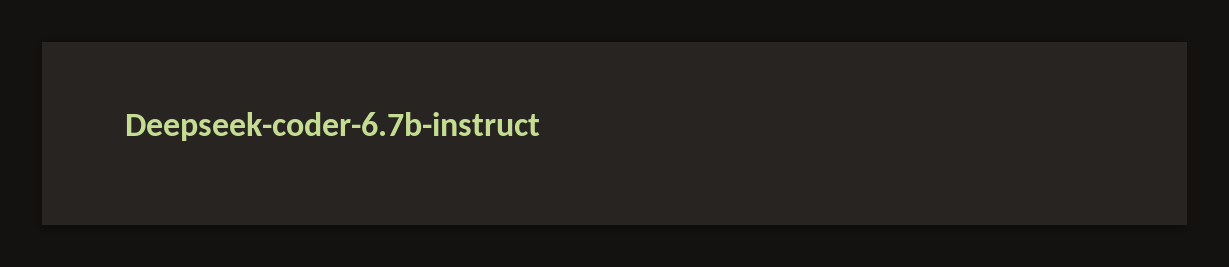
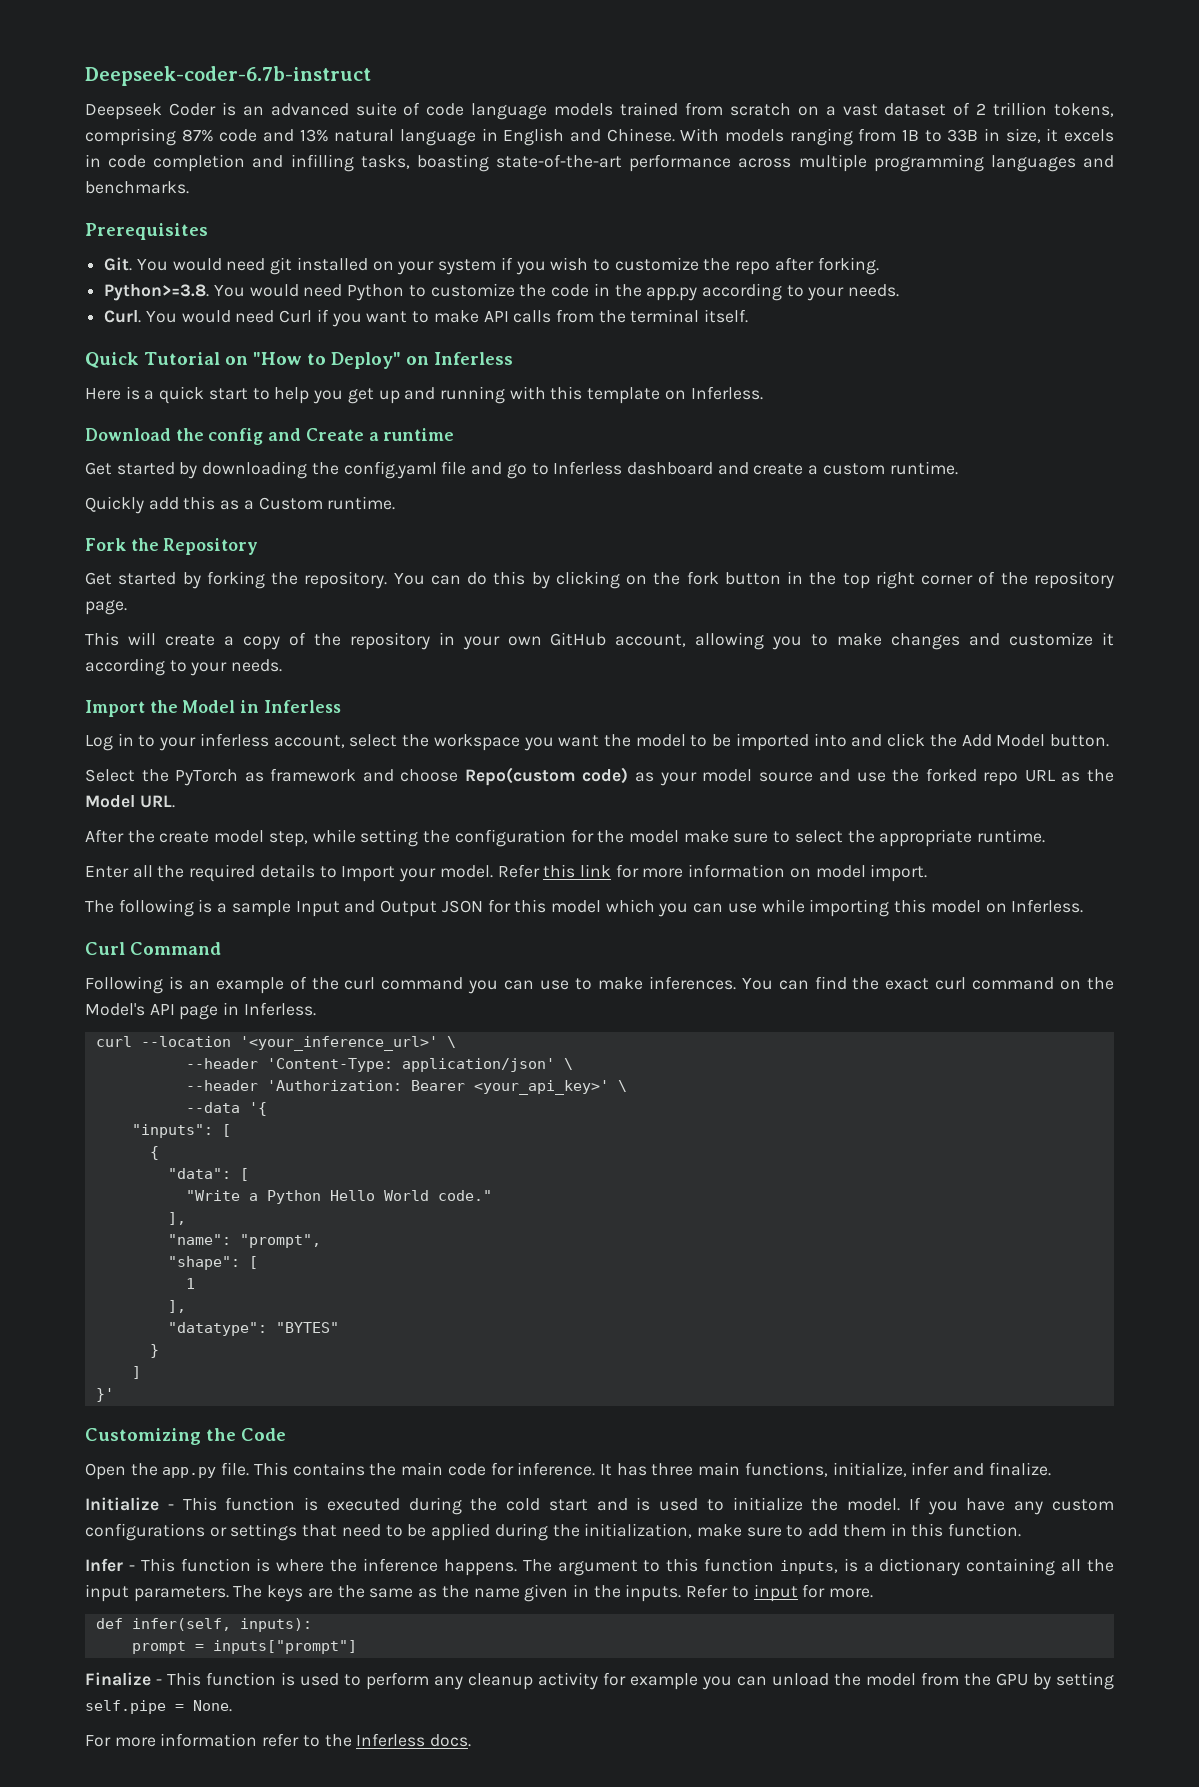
(540, 126) none -> [85,102,1114,120] [85,128,1114,146] [85,154,1115,172] [85,181,189,194] [85,223,208,240] [104,257,879,275] [104,283,900,301] [104,309,749,327] [85,352,513,369] [85,386,763,404] [85,428,455,445] [85,461,958,479] [85,496,396,514] [85,538,259,555] [85,571,1114,589] [85,600,127,615] [85,632,1115,650] [85,658,283,676] [85,700,341,717] [85,733,1109,751] [85,767,1114,786] [85,795,175,808] [85,829,1046,847] [85,864,928,882] [85,899,1084,917] [85,942,221,955] [85,976,1114,994] [85,1002,316,1020] [95,1036,456,1051] [185,1058,573,1072] [185,1080,627,1095] [185,1102,267,1116] [131,1124,231,1138] [149,1146,159,1160] [167,1168,249,1181] [185,1190,492,1204] [167,1212,186,1225] [167,1234,321,1248] [167,1256,258,1270] [185,1278,195,1289] [167,1300,186,1313] [167,1322,339,1336] [149,1344,159,1358] [131,1366,141,1379] [95,1388,114,1402] [85,1428,286,1445] [85,1462,1051,1480] [85,1497,1115,1515] [85,1523,1022,1541] [85,1558,1115,1576] [85,1584,874,1602] [95,1618,312,1632] [131,1640,357,1654] [85,1672,1114,1690] [85,1700,232,1714] [85,1733,472,1747] // Deepseek Coder is an advanced suite of code language models trained from scratch on a vast dataset of 2 trillion tokens, comprising 87% code and 13% natural language in English and Chinese. With models ranging from 1B to 33B in size, it excels in code completion and infilling tasks, boasting state-of-the-art performance across multiple programming languages and benchmarks. // Prerequisites // Git. You would need git installed on your system if you wish to customize the repo after forking. // Python>=3.8. You would need Python to customize the code in the app.py according to your needs. // Curl. You would need Curl if you want to make API calls from the terminal itself. // Quick Tutorial on "How to Deploy" on Inferless // Here is a quick start to help you get up and running with this template on Inferless. // Download the config and Create a runtime // Get started by downloading the config.yaml file and go to Inferless dashboard and create a custom runtime. // Quickly add this as a Custom runtime. // Fork the Repository // Get started by forking the repository. You can do this by clicking on the fork button in the top right corner of the repository page. // This will create a copy of the repository in your own GitHub account, allowing you to make changes and customize it according to your needs. // Import the Model in Inferless // Log in to your inferless account, select the workspace you want the model to be imported into and click the Add Model button. // Select the PyTorch as framework and choose Repo(custom code) as your model source and use the forked repo URL as the Model URL. // After the create model step, while setting the configuration for the model make sure to select the appropriate runtime. // Enter all the required details to Import your model. Refer this link for more information on model import. // The following is a sample Input and Output JSON for this model which you can use while importing this model on Inferless. // Curl Command // Following is an example of the curl command you can use to make inferences. You can find the exact curl command on the Model's API page in Inferless. // curl --location '<your_inference_url>' \ // --header 'Content-Type: application/json' \ // --header 'Authorization: Bearer <your_api_key>' \ // --data '{ // "inputs": [ // { // "data": [ // "Write a Python Hello World code." // ], // "name": "prompt", // "shape": [ // 1 // ], // "datatype": "BYTES" // } // ] // }' // Customizing the Code // Open the app.py file. This contains the main code for inference. It has three main functions, initialize, infer and finalize. // Initialize - This function is executed during the cold start and is used to initialize the model. If you have any custom configurations or settings that need to be applied during the initialization, make sure to add them in this function. // Infer - This function is where the inference happens. The argument to this function inputs, is a dictionary containing all the input parameters. The keys are the same as the name given in the inputs. Refer to input for more. // def infer(self, inputs): // prompt = inputs["prompt"] // Finalize - This function is used to perform any cleanup activity for example you can unload the model from the GPU by setting self.pipe = None. // For more information refer to the Inferless docs.

